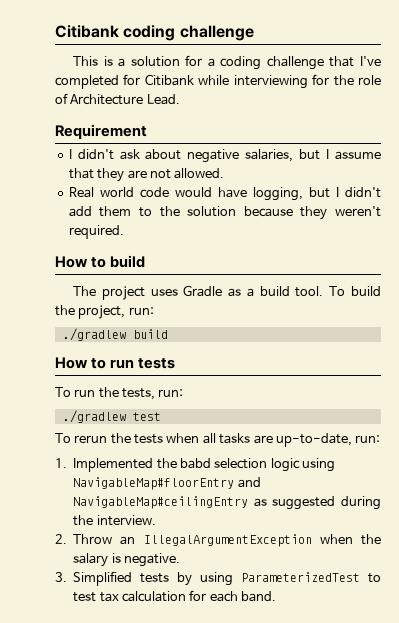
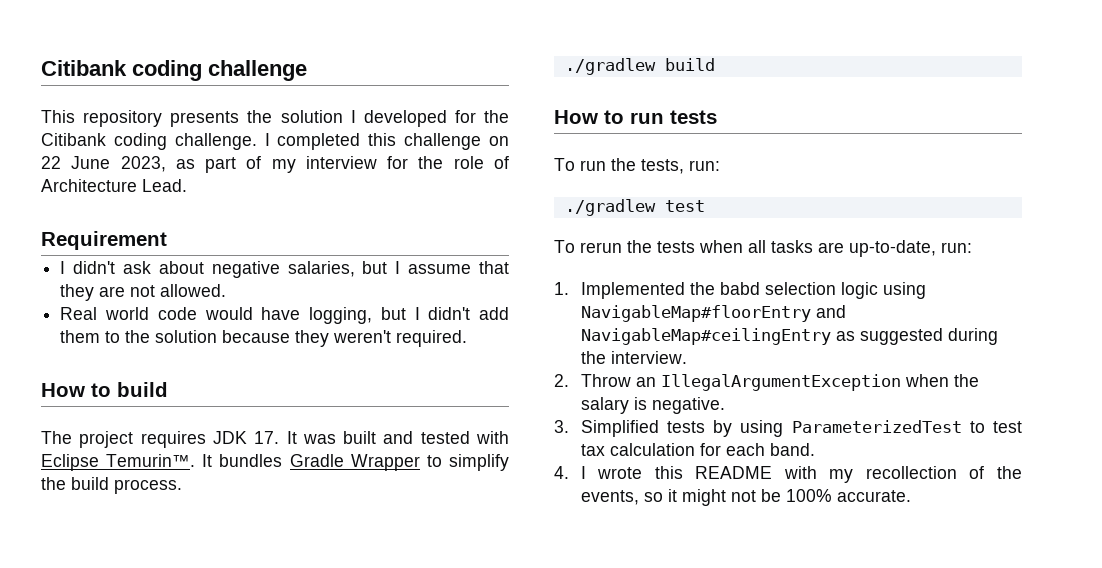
[103,55,381,70] [55,74,308,89] is a solution for a coding challenge that I've completed for Citibank while interviewing -> [83,110,509,127] [41,133,509,150] [41,156,377,173] repository presents the solution I developed for the Citibank coding challenge. I completed this challenge on 22 June 2023, as part of my interview
[150,285,382,297] [55,305,154,319] uses Gradle as a build tool. To build the project, run: -> [140,431,510,448] [41,454,510,471] [41,477,182,494] requires JDK 17. It was built and tested with Eclipse Temurin™. It bundles Gradle Wrapper to simplify the build process.
(277, 596) none -> [554,466,1022,483] [580,489,911,506] // 4. I wrote this README with my recollection of the events, so it might not be 100% accurate.

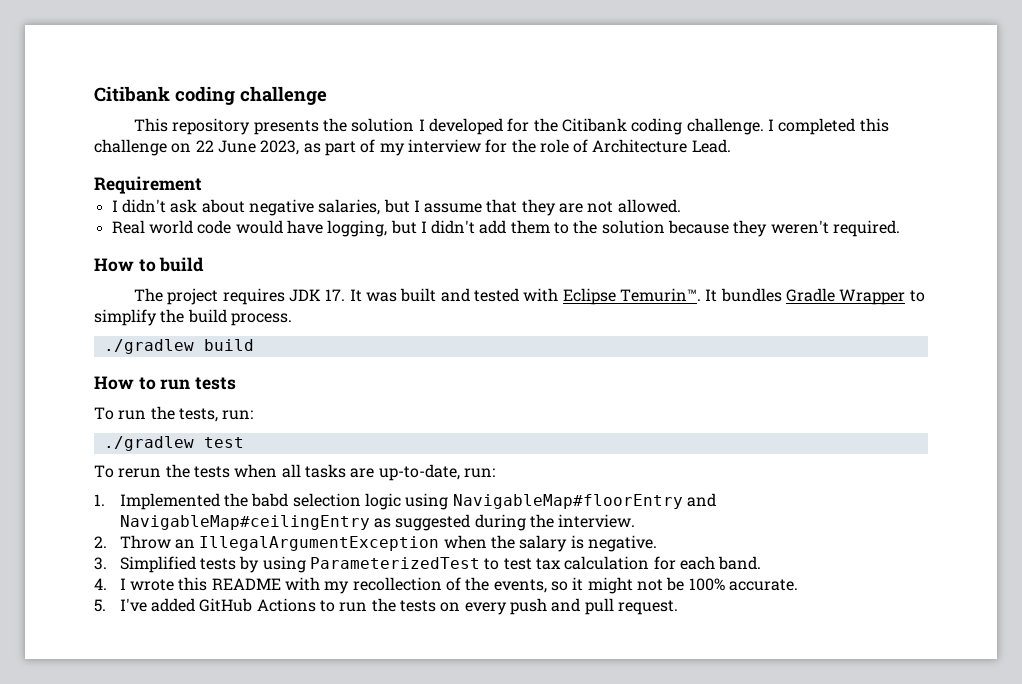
(911, 496) none -> [94,598,678,615] // 5. I've added GitHub Actions to run the tests on every push and pull request.

